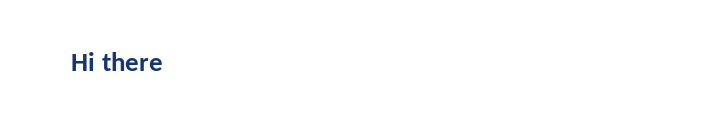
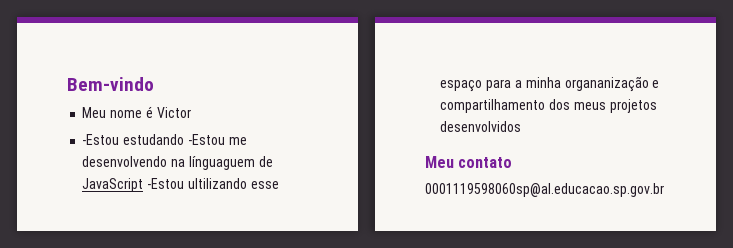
[71,52,164,71] Hi there -> [67,77,154,91] [82,106,191,118] [82,134,247,145] [82,156,273,170] [82,178,279,192] [440,76,660,92] [440,99,657,113] [440,121,522,132] [425,156,513,168] [425,183,664,197] Bem-vindo // Meu nome é Victor // -Estou estudando -Estou me desenvolvendo na línguaguem de JavaScript -Estou ultilizando esse espaço para a minha organanização e compartilhamento dos meus projetos desenvolvidos // Meu contato // 0001119598060sp@al.educacao.sp.gov.br

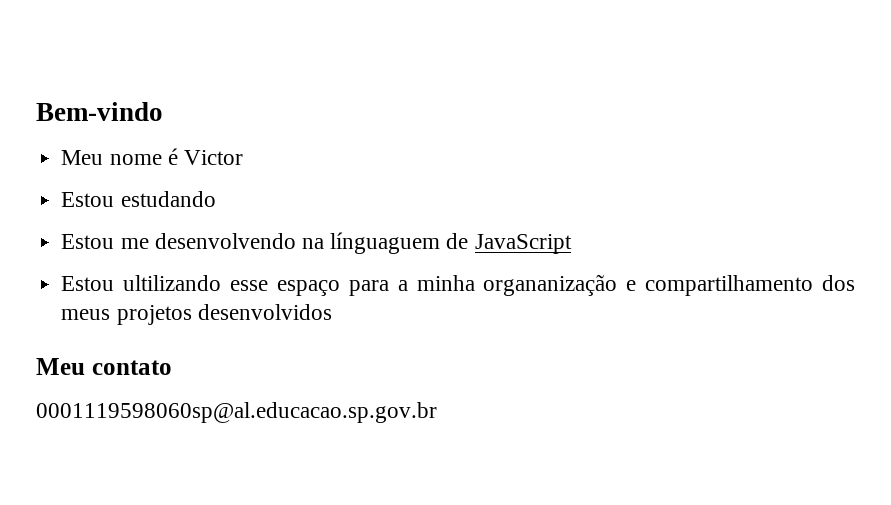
[82,134,120,145] -Estou -> [61,192,115,207] Estou
[187,134,225,145] -Estou -> [61,234,115,249] // Estou
[147,178,185,189] -Estou -> [61,276,115,291] // Estou

